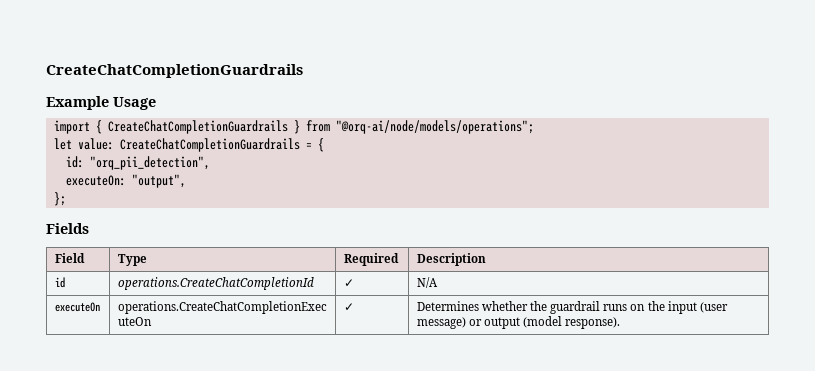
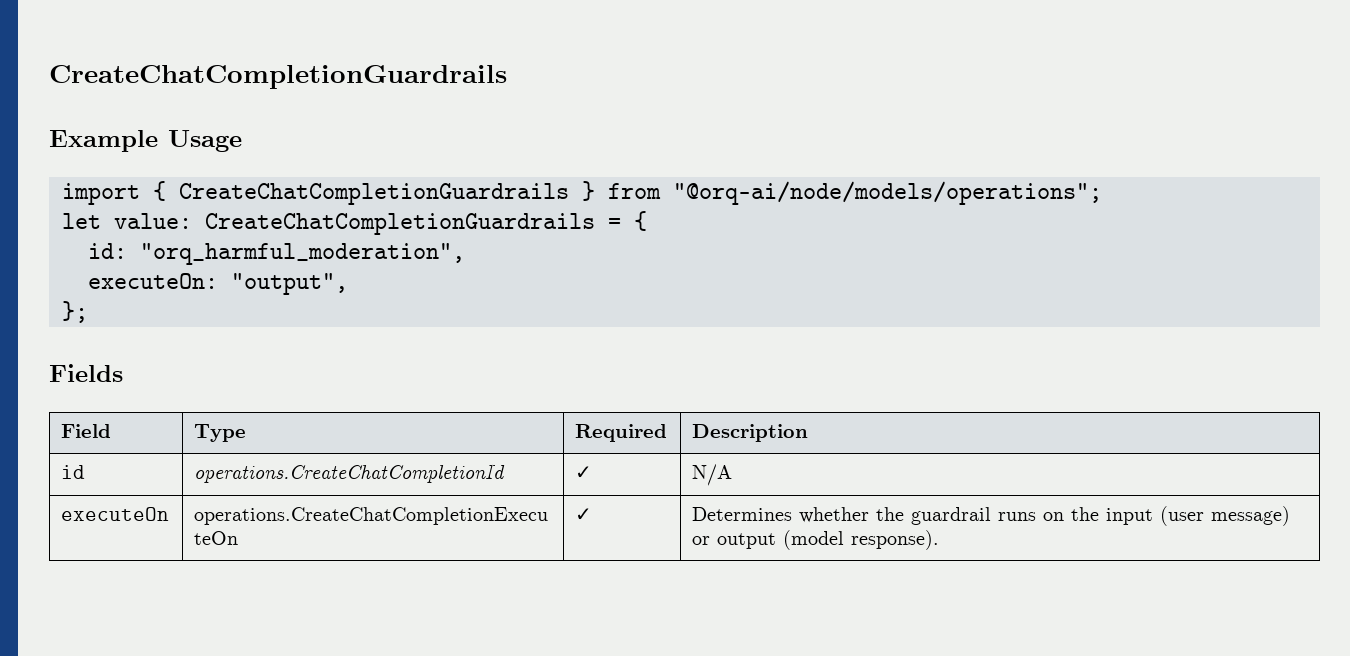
[89,156,210,170] "orq_pii_detection", -> [139,243,465,265] "orq_harmful_moderation",

